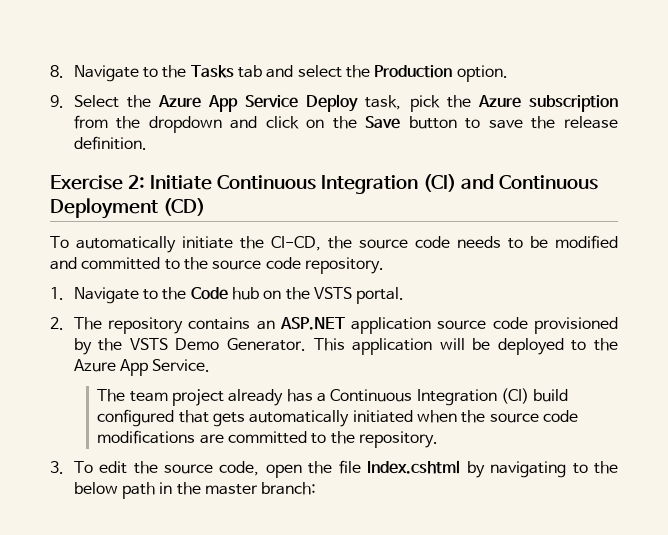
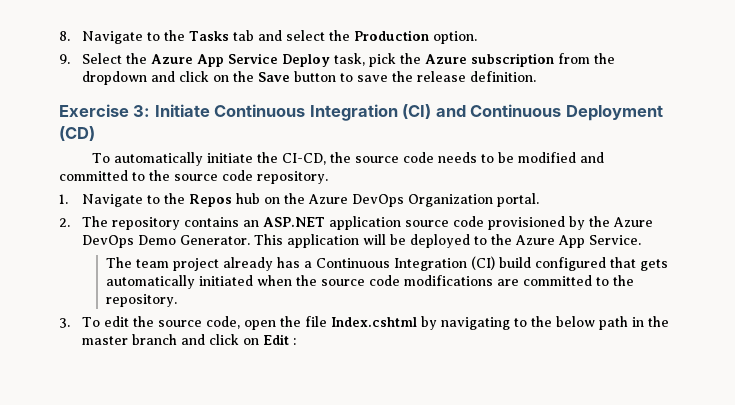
[127,175,145,189] 2: -> [133,105,151,117] 3:
[190,287,228,300] Code -> [189,194,233,207] Repos
[313,287,352,299] VSTS -> [308,194,494,207] Azure DevOps Organization
[129,338,168,350] VSTS -> [613,217,654,227] [82,235,135,248] Azure DevOps
[261,482,317,495] branch: -> [132,334,297,345] branch and click on Edit :

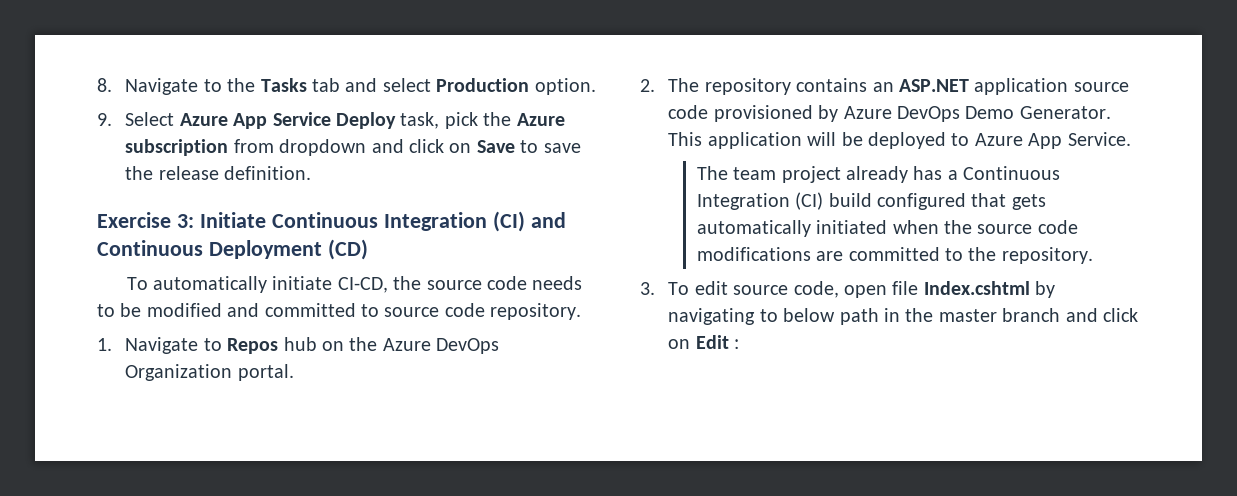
[329,30,351,41] the -> (431, 85) none
[126,53,148,64] the -> (175, 119) none
[594,53,616,64] the -> (274, 146) none
[233,71,337,82] the Save button -> [476,140,515,153] Save
[256,152,278,163] the -> (333, 283) none
[149,170,170,181] the -> (379, 310) none
[164,193,186,204] the -> (222, 344) none
[589,216,611,227] the -> (839, 113) none
[491,234,513,245] the -> (970, 139) none
[133,316,155,327] the -> (728, 288) none
[280,316,302,327] the -> (887, 291) none
[531,316,553,327] the -> (778, 315) none

